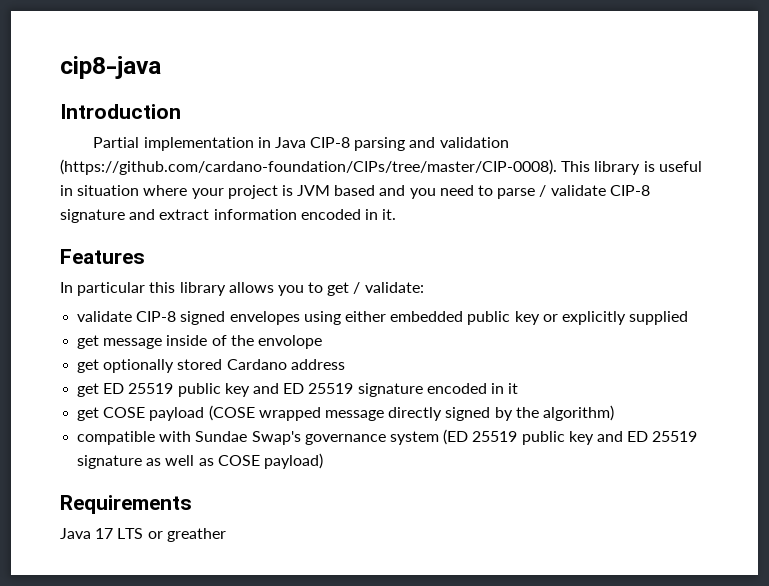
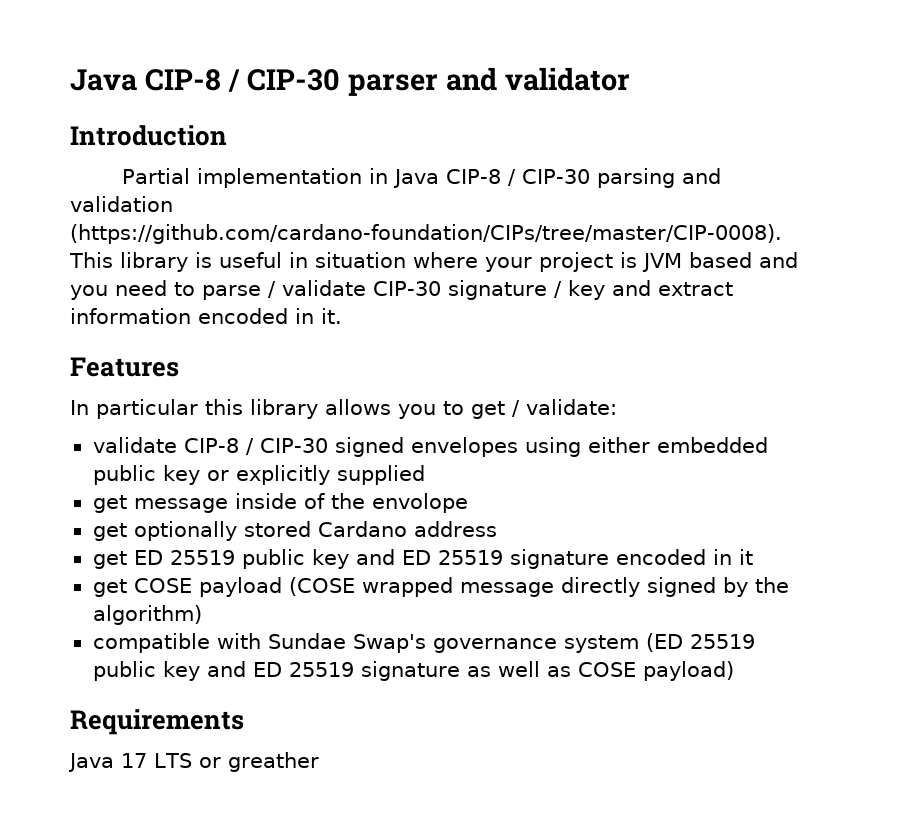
[60,56,161,79] cip8-java -> [70,67,630,96] Java CIP-8 / CIP-30 parser and validator
(351, 142) none -> [507,169,590,186] / CIP-30
[609,185,650,196] [60,209,125,223] CIP-8 signature -> [373,280,605,300] CIP-30 signature / key
(177, 316) none -> [245,438,328,455] / CIP-30

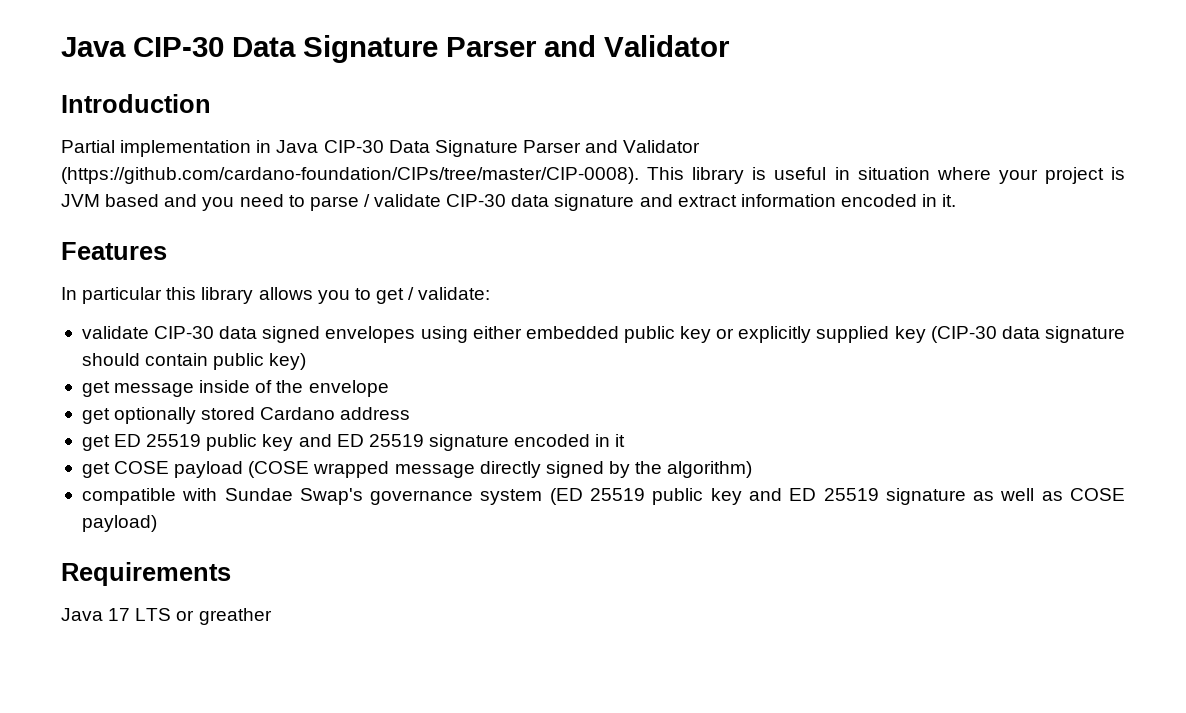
[70,67,630,96] Java CIP-8 / CIP-30 parser and validator -> [61,35,730,63] Java CIP-30 Data Signature Parser and Validator
[445,168,721,188] [70,196,173,212] CIP-8 / CIP-30 parsing and validation -> [323,140,701,157] CIP-30 Data Signature Parser and Validator
[448,280,605,300] signature / key -> [511,194,635,211] data signature
[183,438,328,455] CIP-8 / CIP-30 -> [154,326,258,339] CIP-30 data
(425, 475) none -> [894,326,1126,343] [81,353,307,370] key (CIP-30 data signature should contain public key)
[371,493,468,513] envolope -> [308,380,389,397] envelope

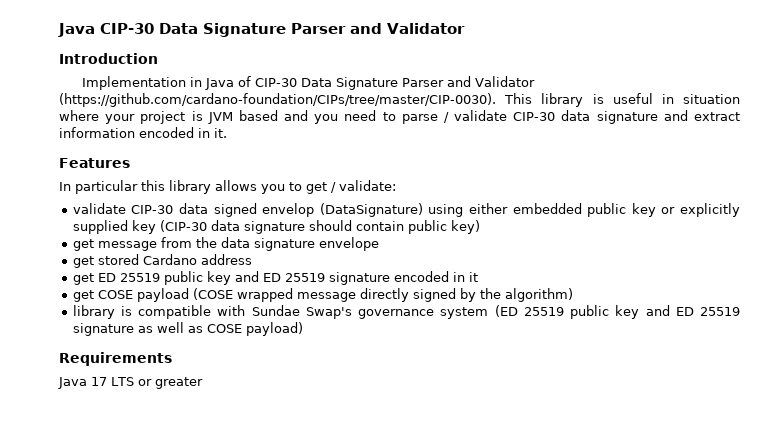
[61,140,252,157] Partial implementation -> [81,76,186,90] Implementation
[323,140,701,157] [61,167,639,184] CIP-30 Data Signature Parser and Validator (https://github.com/cardano-foundation/CIPs/tree/master/CIP-0008). -> [237,76,535,90] [59,93,496,107] of CIP-30 Data Signature Parser and Validator (https://github.com/cardano-foundation/CIPs/tree/master/CIP-0030).
[325,326,416,343] envelopes -> [262,203,423,217] envelop (DataSignature)
[199,380,304,393] inside of the -> [160,237,315,251] from the data signature
[114,407,197,424] optionally -> (94, 262) none
(753, 469) none -> [72,305,132,319] library is
[198,608,272,625] greather -> [154,377,203,389] greater

